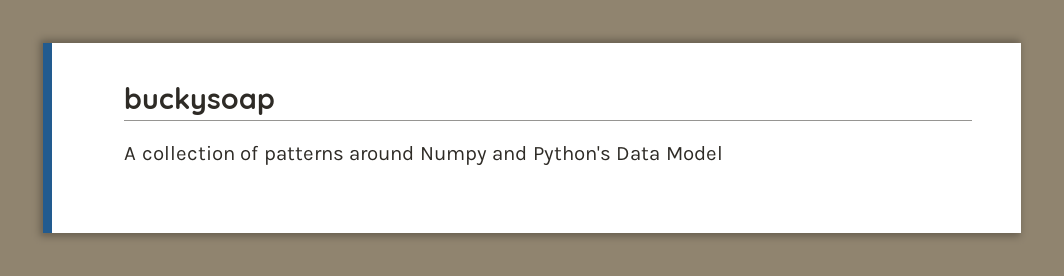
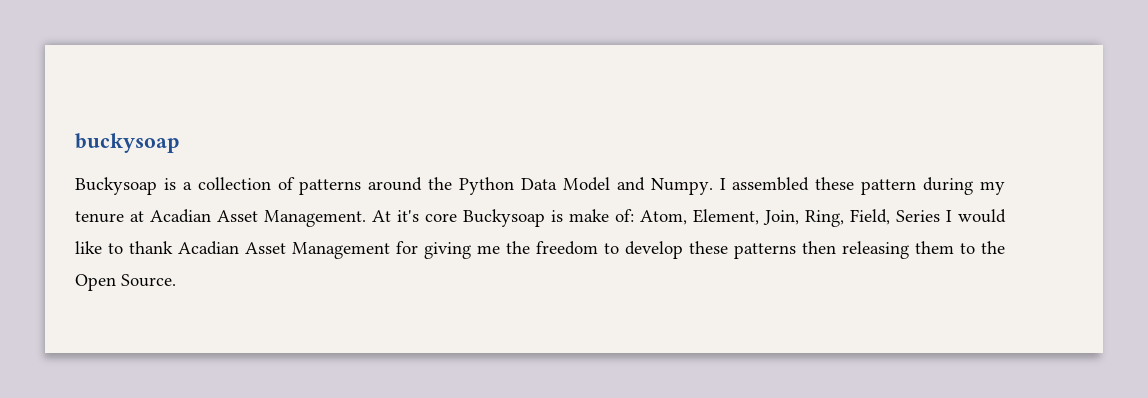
[124,147,136,160] A -> [75,177,192,195] Buckysoap is a
[419,146,723,166] Numpy and Python's Data Model -> [428,177,1006,195] [75,209,1006,227] [75,241,1005,259] [75,274,176,291] the Python Data Model and Numpy. I assembled these pattern during my tenure at Acadian Asset Management. At it's core Buckysoap is make of: Atom, Element, Join, Ring, Field, Series I would like to thank Acadian Asset Management for giving me the freedom to develop these patterns then releasing them to the Open Source.

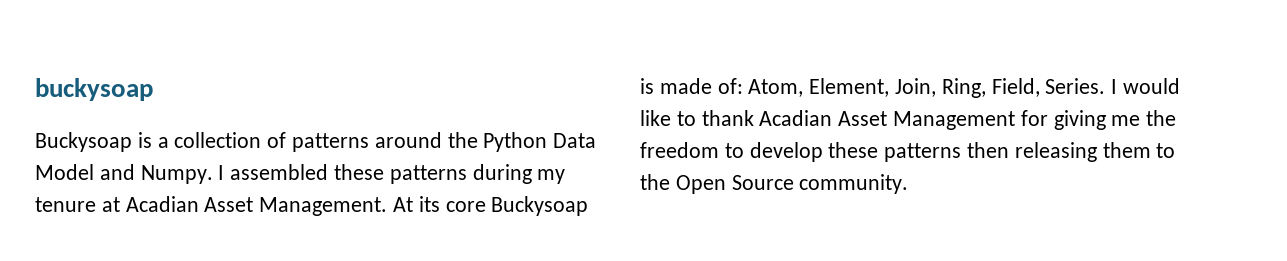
[861,179,917,195] pattern -> [389,165,467,184] patterns
[397,210,419,222] it's -> [418,196,440,212] its
[569,209,609,222] make -> [659,78,712,94] made
[896,210,940,222] Series -> [1045,78,1106,94] Series.
[121,274,176,287] Source. -> [731,174,909,194] Source community.

